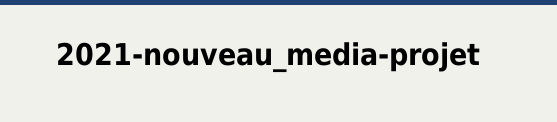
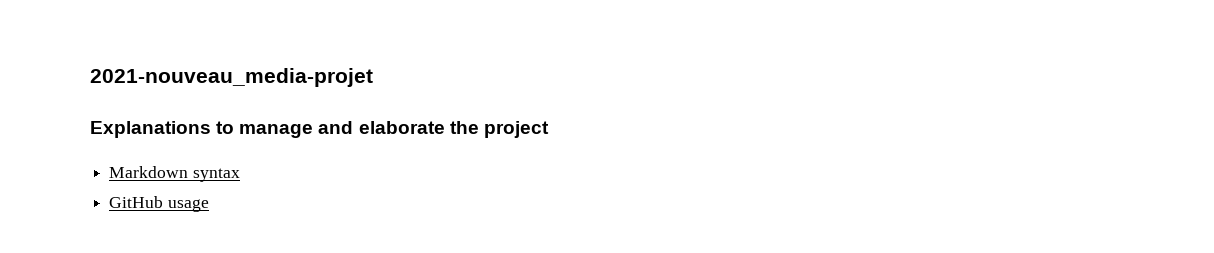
(480, 57) none -> [90,121,549,138] [109,166,240,182] [109,196,209,212] // Explanations to manage and elaborate the project // Markdown syntax // GitHub usage

